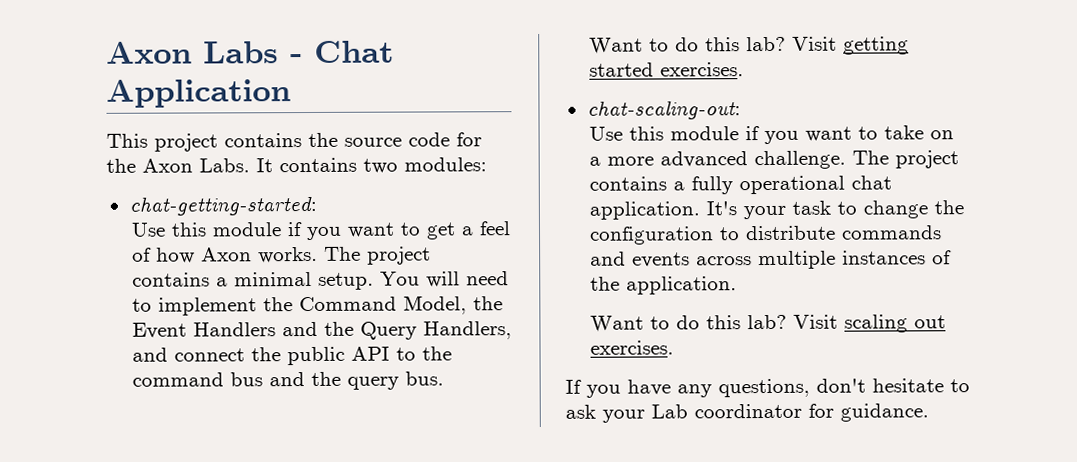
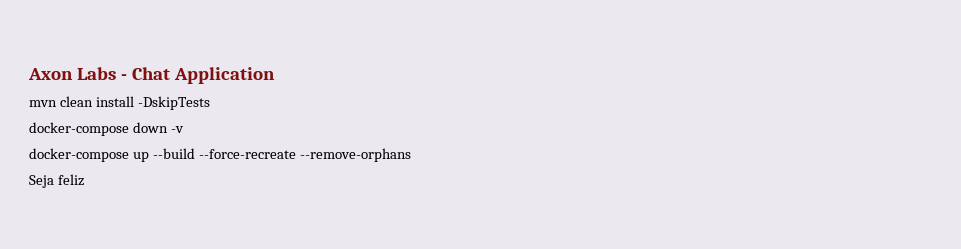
[106,132,482,152] [106,157,487,174] [128,195,317,216] [130,221,511,241] [131,246,431,265] [131,271,509,290] [131,295,503,316] [131,321,512,340] [131,346,452,366] [131,371,444,390] [588,36,909,55] [588,62,744,77] [586,100,741,120] [588,125,954,145] [588,150,959,170] [588,175,892,195] [588,200,964,220] [588,225,942,245] [589,250,952,270] [589,276,737,295] [589,314,946,333] [589,340,674,355] [565,378,970,398] [565,403,929,423] This project contains the source code for the Axon Labs. It contains two modules: // chat-getting-started: // Use this module if you want to get a feel of how Axon works. The project contains a minimal setup. You will need to implement the Command Model, the Event Handlers and the Query Handlers, and connect the public API to the command bus and the query bus. // Want to do this lab? Visit getting started exercises. // chat-scaling-out: // Use this module if you want to take on a more advanced challenge. The project contains a fully operational chat application. It's your task to change the configuration to distribute commands and events across multiple instances of the application. // Want to do this lab? Visit scaling out exercises. // If you have any questions, don't hesitate to ask your Lab coordinator for guidance. -> [29,96,210,110] [29,122,184,136] [29,148,411,162] [29,174,84,188] mvn clean install -DskipTests // docker-compose down -v // docker-compose up --build --force-recreate --remove-orphans // Seja feliz

